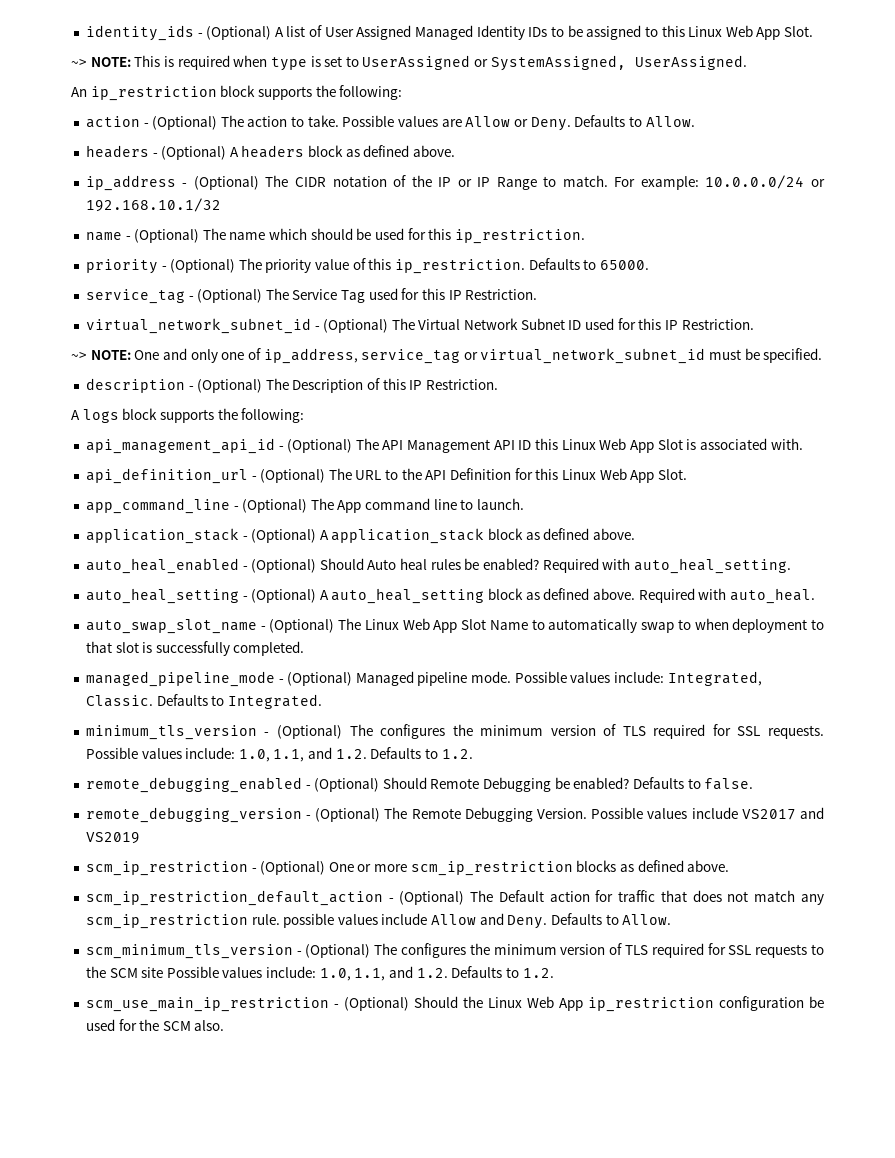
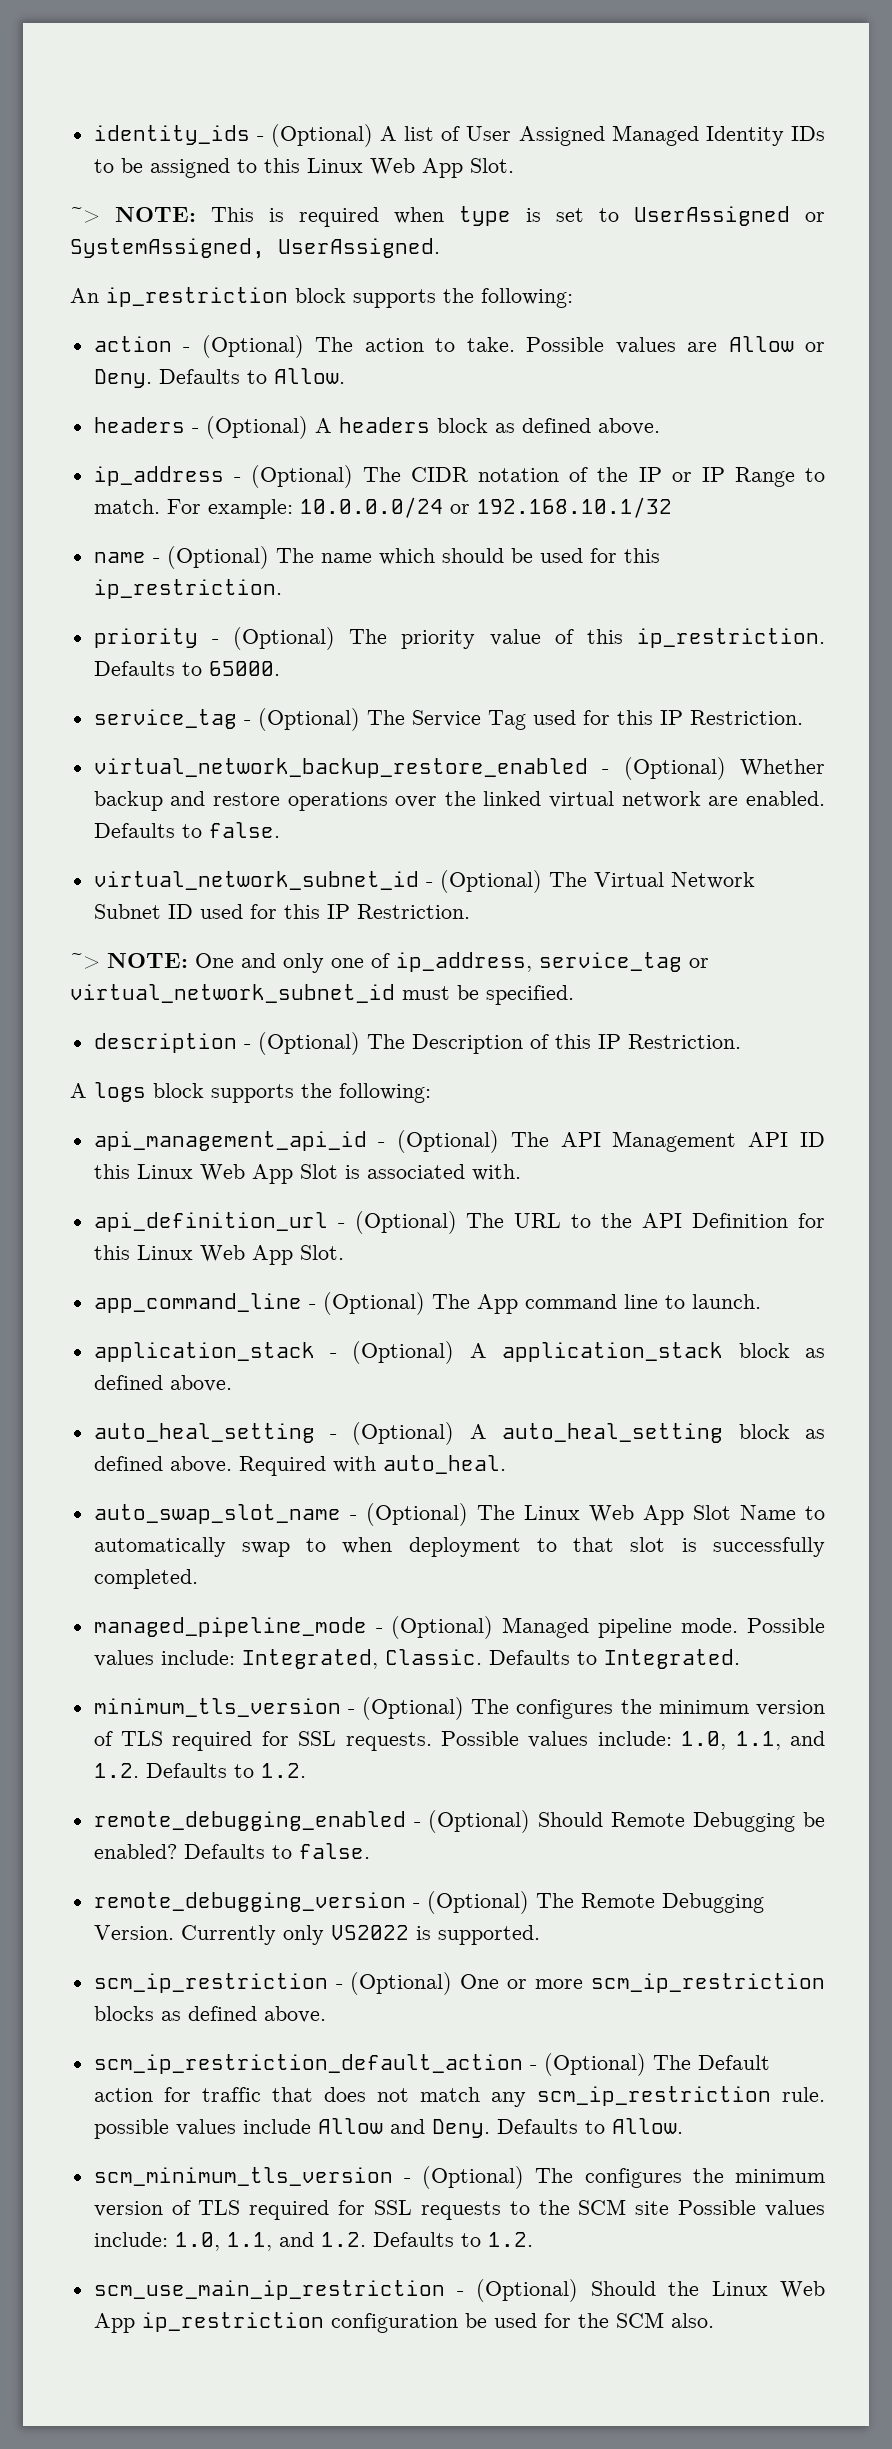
(538, 294) none -> [93,757,826,780] [93,791,825,811] [93,822,280,838] // virtual_network_backup_restore_enabled - (Optional) Whether backup and restore operations over the linked virtual network are enabled. Defaults to false.
[85,558,791,574] // auto_heal_enabled - (Optional) Should Auto heal rules be enabled? Required with auto_heal_setting. -> (232, 1383) none
[591,807,825,820] [85,832,140,844] Possible values include VS2017 and VS2019 -> [180,1925,540,1945] Currently only VS2022 is supported.

